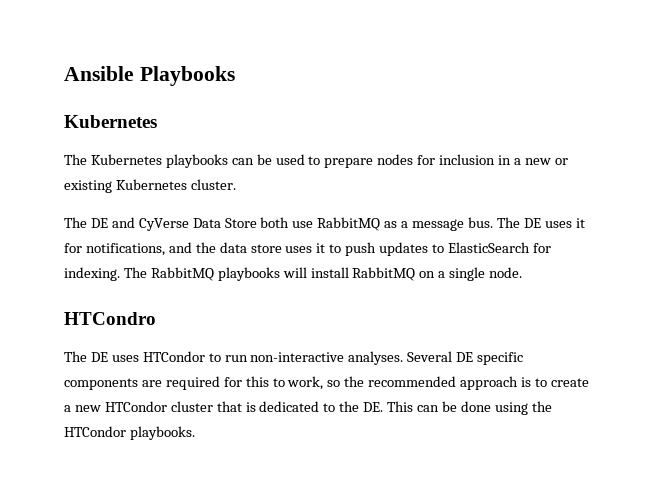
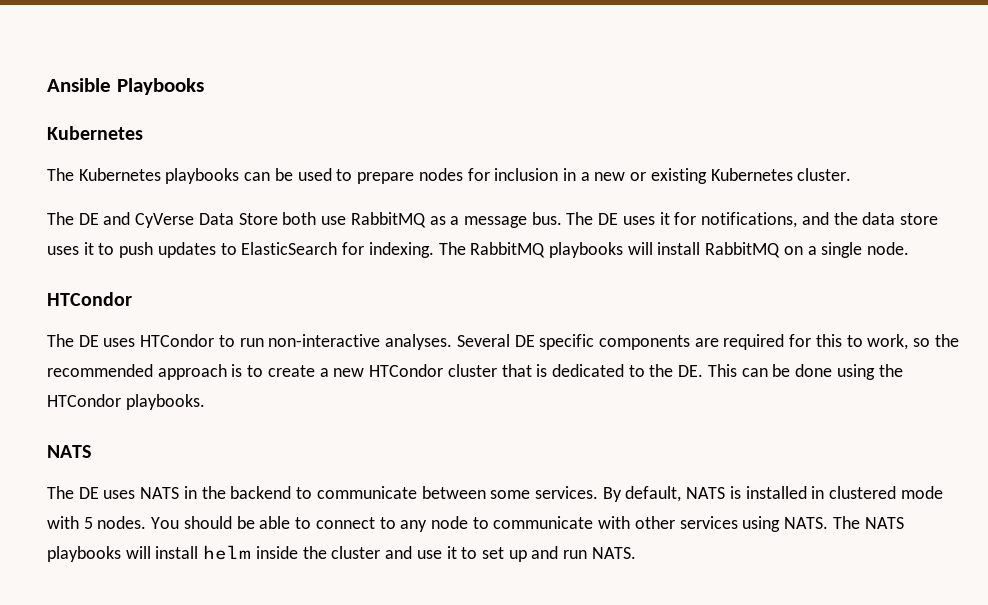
[64,312,156,325] HTCondro -> [47,292,132,306] HTCondor
(195, 433) none -> [47,445,91,458] [47,486,943,502] [47,516,904,532] [47,545,636,562] // NATS // The DE uses NATS in the backend to communicate between some services. By default, NATS is installed in clustered mode with 5 nodes. You should be able to connect to any node to communicate with other services using NATS. The NATS playbooks will install helm inside the cluster and use it to set up and run NATS.

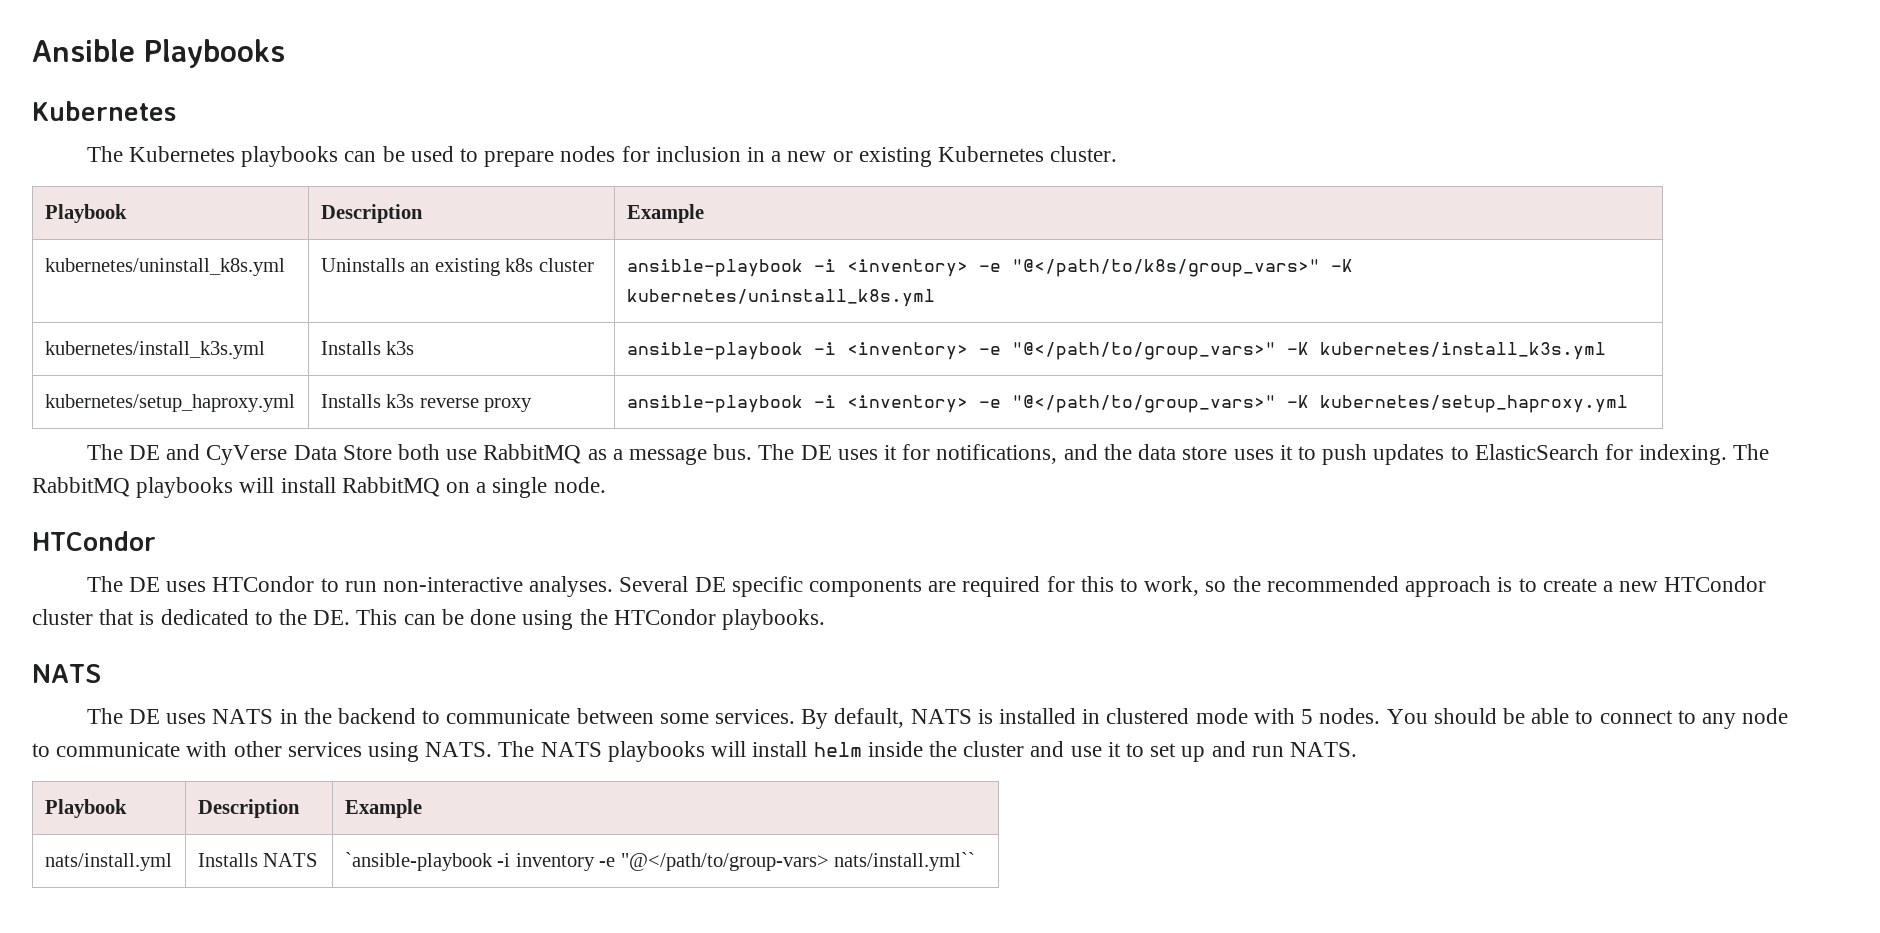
(852, 174) none -> [44,204,127,223] [320,204,423,223] [626,204,704,223] [44,258,285,276] [320,258,594,276] [626,259,1353,277] [626,289,935,307] [44,341,265,359] [320,341,415,355] [626,342,1606,360] [44,394,295,412] [320,394,533,412] [626,395,1628,413] // Playbook | Description | Example // kubernetes/uninstall_k8s.yml | Uninstalls an existing k8s cluster | ansible-playbook -i <inventory> -e "@</path/to/k8s/group_vars>" -K kubernetes/uninstall_k8s.yml // kubernetes/install_k3s.yml | Installs k3s | ansible-playbook -i <inventory> -e "@</path/to/group_vars>" -K kubernetes/install_k3s.yml // kubernetes/setup_haproxy.yml | Installs k3s reverse proxy | ansible-playbook -i <inventory> -e "@</path/to/group_vars>" -K kubernetes/setup_haproxy.yml
(636, 553) none -> [44,799,127,818] [197,799,300,818] [344,799,422,818] [44,853,172,871] [197,853,318,867] [344,852,976,871] // Playbook | Description | Example // nats/install.yml | Installs NATS | `ansible-playbook -i inventory -e "@</path/to/group-vars> nats/install.yml``

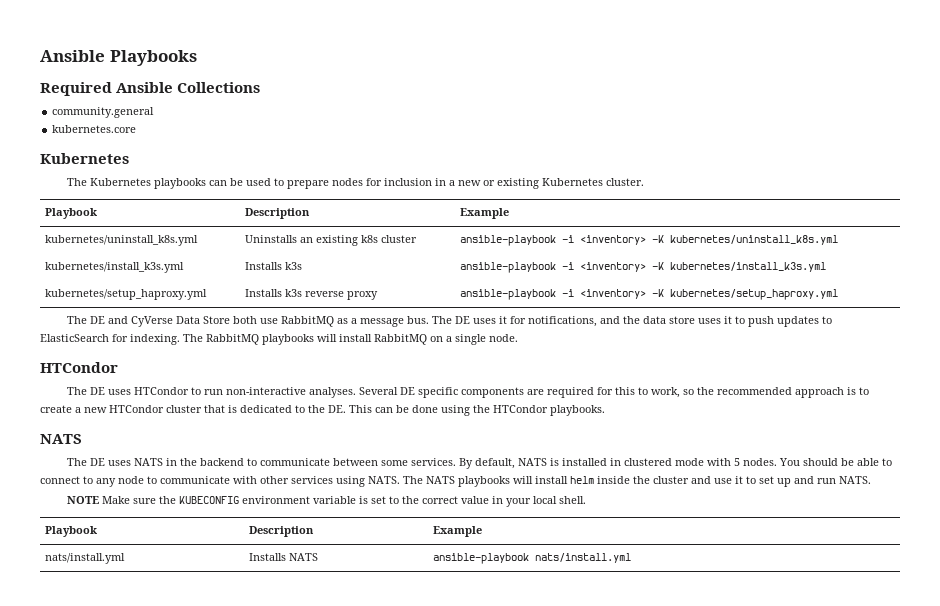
(285, 53) none -> [40,82,261,96] [52,107,155,118] [52,125,137,133] // Required Ansible Collections // community.general // kubernetes.core
[978,259,1320,277] -e "@</path/to/k8s/group_vars>" -> (646, 240) none
[978,342,1276,360] -e "@</path/to/group_vars>" -> (646, 267) none
[978,395,1276,413] -e "@</path/to/group_vars>" -> (646, 294) none
(1358, 749) none -> [67,496,587,507] // NOTE Make sure the KUBECONFIG environment variable is set to the correct value in your local shell.
[344,852,976,871] `ansible-playbook -i inventory -e "@</path/to/group-vars> nats/install.yml`` -> [432,553,631,564] ansible-playbook nats/install.yml

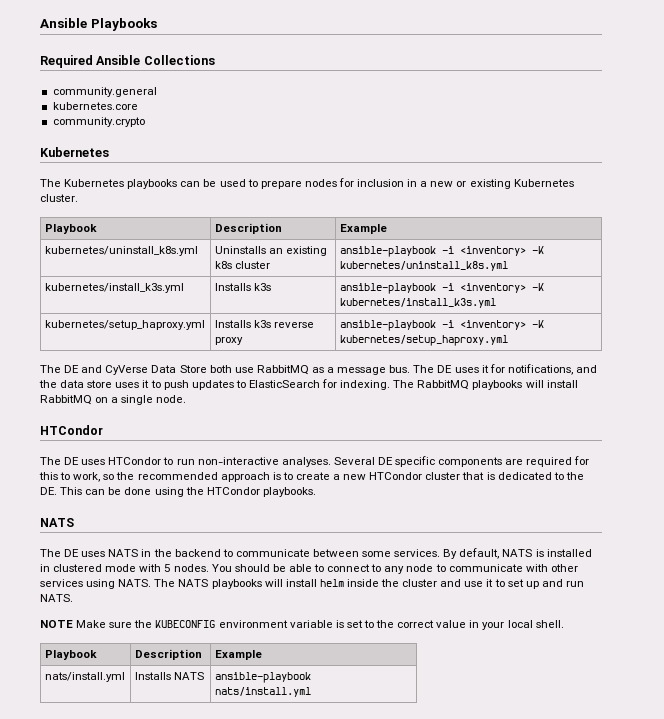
(137, 129) none -> [52,117,145,127] // community.crypto

